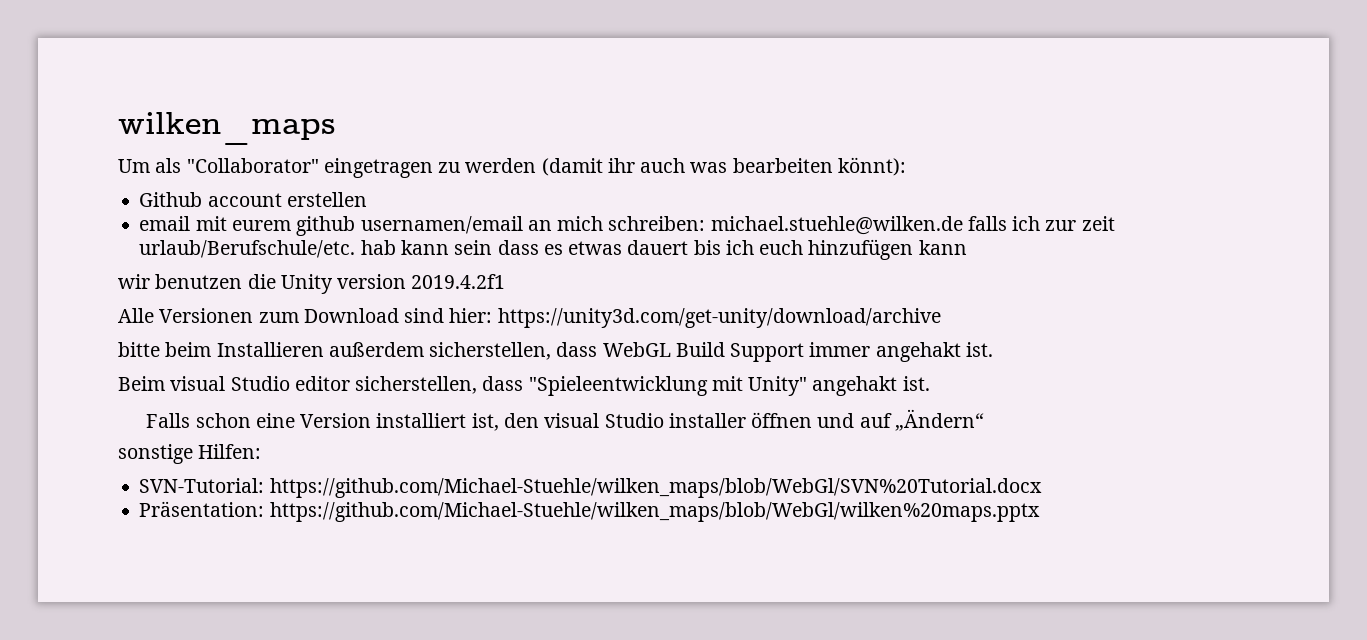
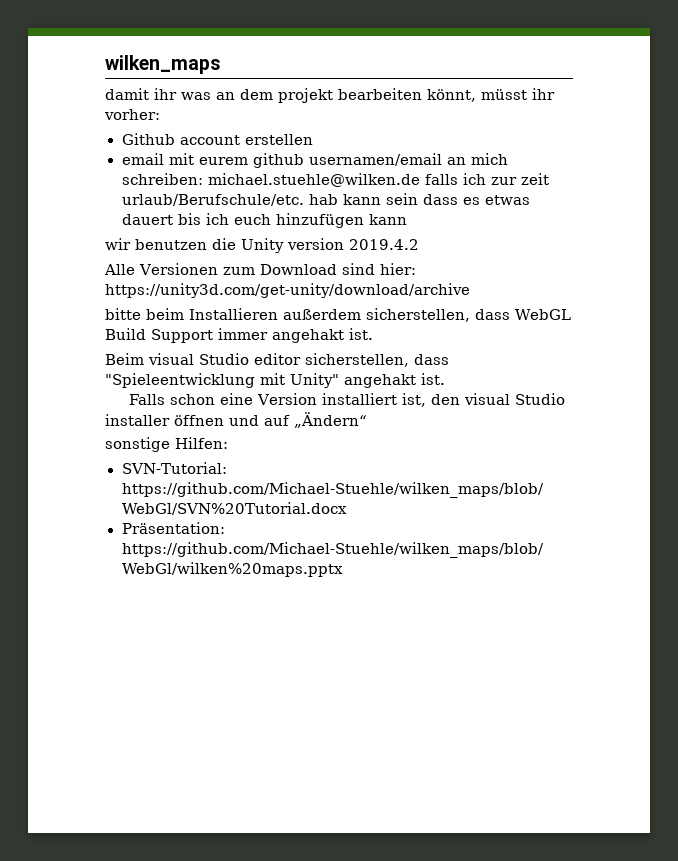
[118,157,906,178] Um als "Collaborator" eingetragen zu werden (damit ihr auch was bearbeiten könnt): -> [105,88,555,103] [104,109,160,120] damit ihr was an dem projekt bearbeiten könnt, müsst ihr vorher:
[411,274,506,289] 2019.4.2f1 -> [349,239,419,250] 2019.4.2

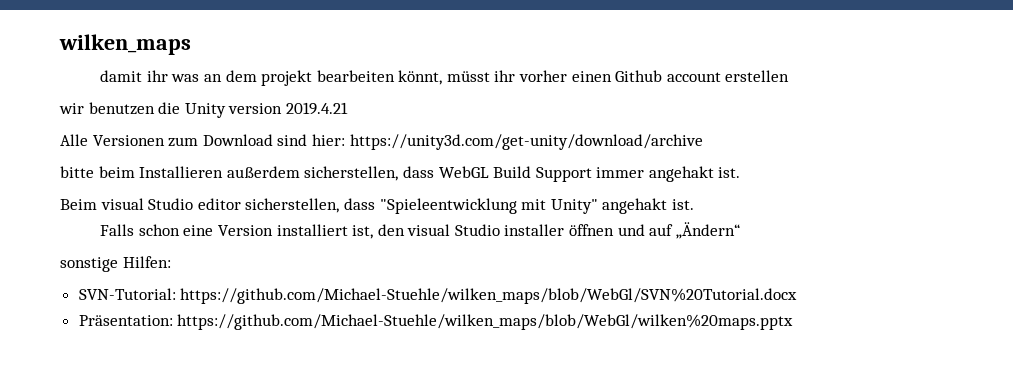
[104,109,160,120] vorher: // -> [519,70,612,82] vorher einen
[121,153,508,168] [121,173,549,187] [121,193,530,206] [121,213,407,228] // email mit eurem github usernamen/email an mich schreiben: michael.stuehle@wilken.de falls ich zur zeit urlaub/Berufschule/etc. hab kann sein dass es etwas dauert bis ich euch hinzufügen kann -> (790, 76) none
[349,239,419,250] 2019.4.2 -> [285,102,348,115] 2019.4.21

